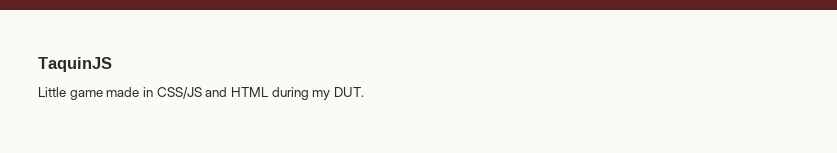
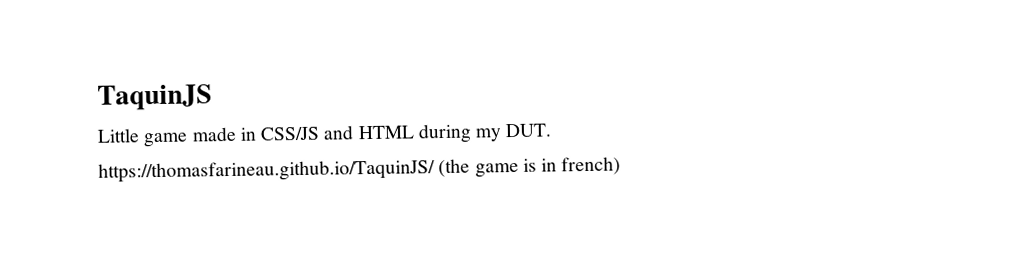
(364, 92) none -> [98,156,622,183] // https://thomasfarineau.github.io/TaquinJS/ (the game is in french)

